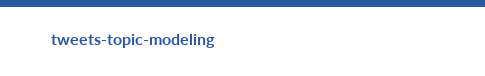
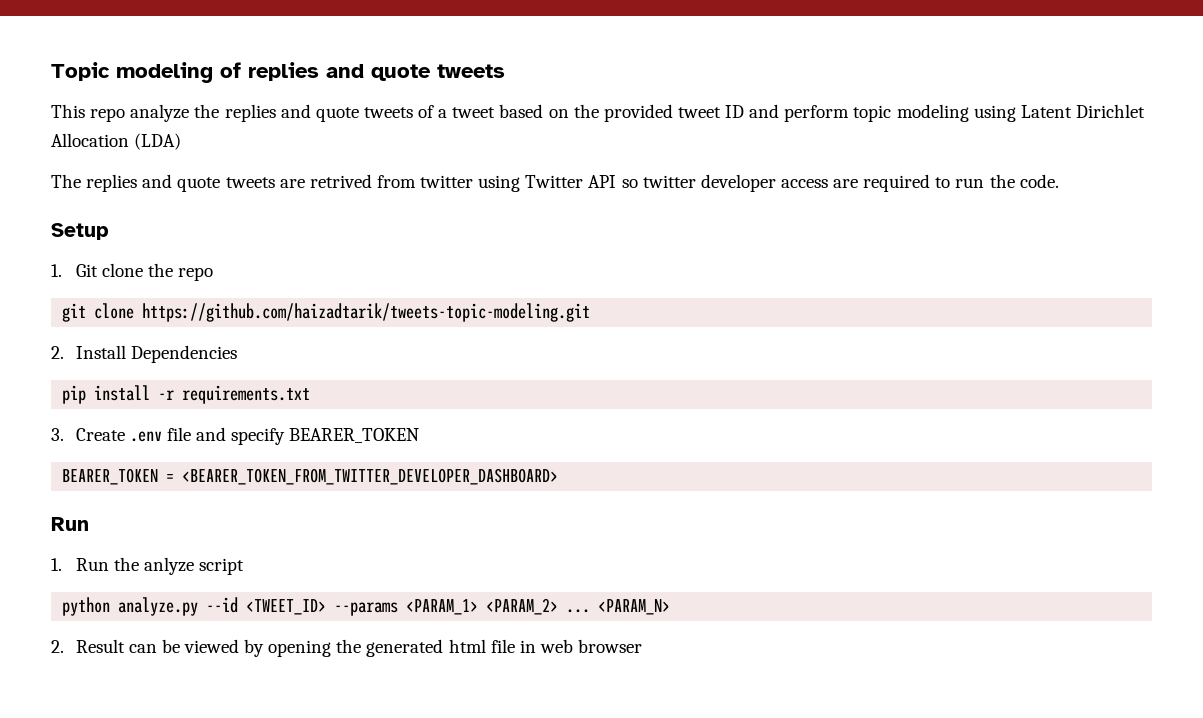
[51,34,215,48] tweets-topic-modeling -> [51,62,505,83] [51,104,1145,122] [51,133,182,150] [51,174,1059,192] [51,223,109,240] [51,263,213,281] [62,303,591,322] [51,345,237,363] [62,385,311,404] [51,427,420,445] [62,468,559,485] [51,517,89,531] [51,557,244,575] [62,597,671,616] [51,639,643,657] Topic modeling of replies and quote tweets // This repo analyze the replies and quote tweets of a tweet based on the provided tweet ID and perform topic modeling using Latent Dirichlet Allocation (LDA) // The replies and quote tweets are retrived from twitter using Twitter API so twitter developer access are required to run the code. // Setup // 1. Git clone the repo // git clone https://github.com/haizadtarik/tweets-topic-modeling.git // 2. Install Dependencies // pip install -r requirements.txt // 3. Create .env file and specify BEARER_TOKEN // BEARER_TOKEN = <BEARER_TOKEN_FROM_TWITTER_DEVELOPER_DASHBOARD> // Run // 1. Run the anlyze script // python analyze.py --id <TWEET_ID> --params <PARAM_1> <PARAM_2> ... <PARAM_N> // 2. Result can be viewed by opening the generated html file in web browser

